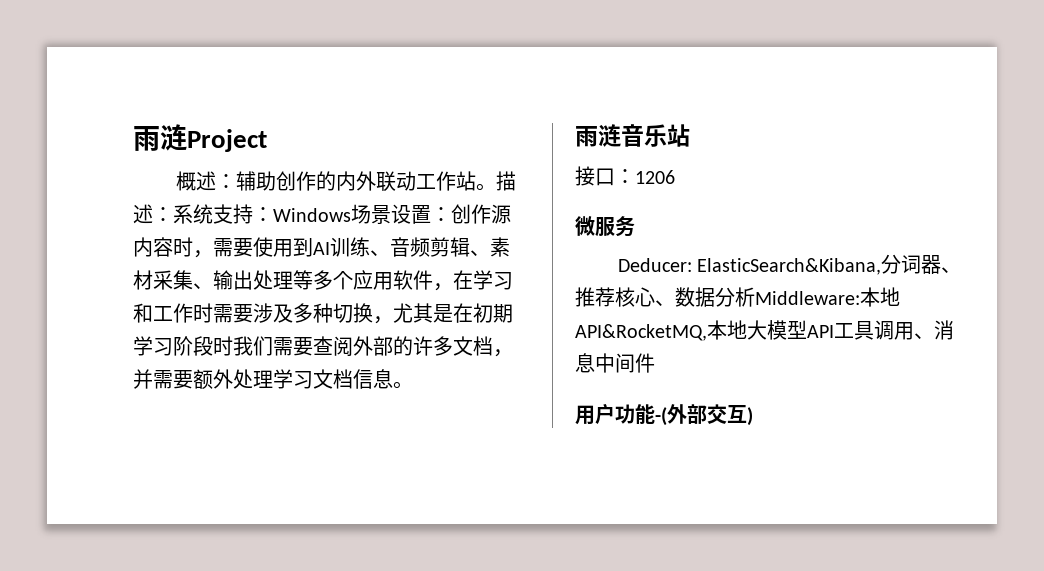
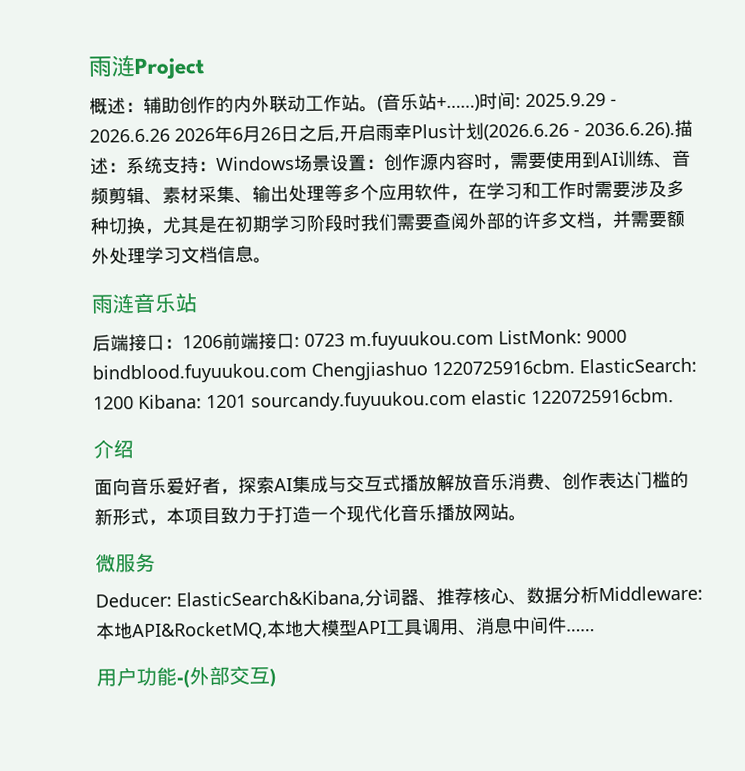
(496, 187) none -> [377,92,617,112] [89,122,675,144] (音乐站+……)时间: 2025.9.29 - 2026.6.26 2026年6月26日之后,开启雨幸Plus计划(2026.6.26 - 2036.6.26).
(690, 135) none -> [92,334,129,352] 后端
(675, 177) none -> [222,329,627,351] [92,357,697,384] [93,388,674,412] [93,439,134,459] [94,470,689,496] [94,503,527,526] 前端接口: 0723 m.fuyuukou.com ListMonk: 9000 bindblood.fuyuukou.com Chengjiashuo 1220725916cbm. ElasticSearch: 1200 Kibana: 1201 sourcandy.fuyuukou.com elastic 1220725916cbm. // 介绍 // 面向音乐爱好者，探索AI集成与交互式播放解放音乐消费、创作表达门槛的新形式，本项目致力于打造一个现代化音乐播放网站。
(655, 363) none -> [566,628,595,632] ……

